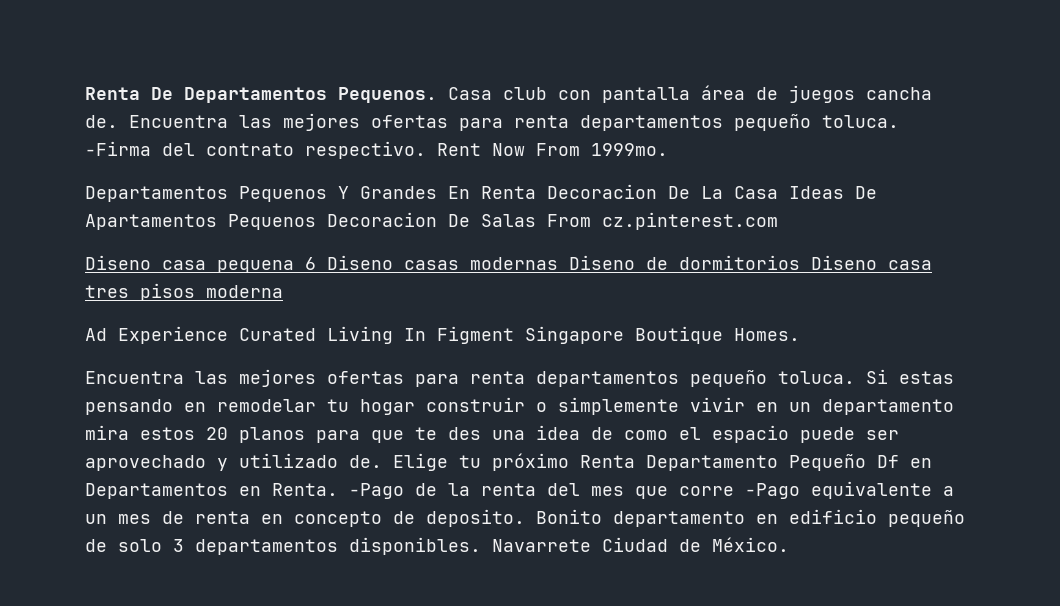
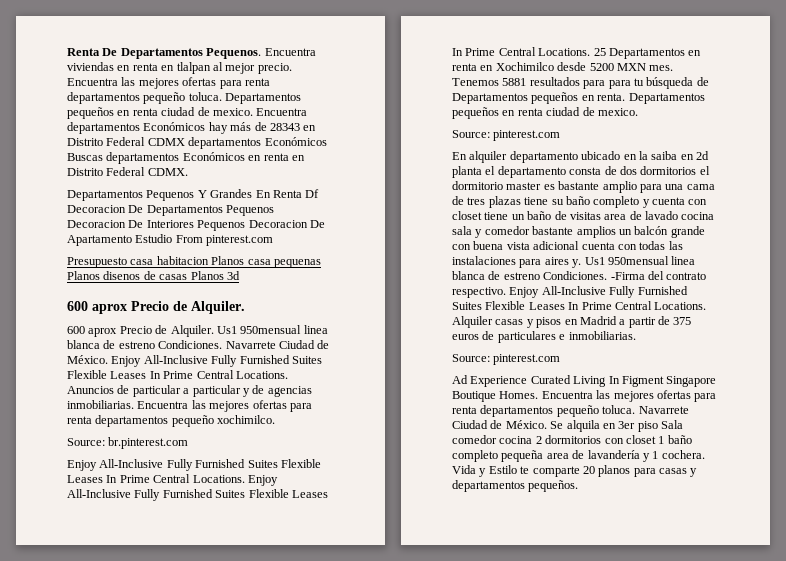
[448,85,932,103] [85,113,899,131] [85,141,668,159] Casa club con pantalla área de juegos cancha de. Encuentra las mejores ofertas para renta departamentos pequeño toluca. -Firma del contrato respectivo. Rent Now From 1999mo. -> [264,48,316,56] [67,62,292,74] [67,77,270,89] [67,92,302,104] [67,107,308,119] [67,122,317,134] [67,137,327,149] [67,152,305,164] [67,167,188,176] Encuentra viviendas en renta en tlalpan al mejor precio. Encuentra las mejores ofertas para renta departamentos pequeño toluca. Departamentos pequeños en renta ciudad de mexico. Encuentra departamentos Económicos hay más de 28343 en Distrito Federal CDMX departamentos Económicos Buscas departamentos Económicos en renta en Distrito Federal CDMX.
[547,184,877,199] [85,212,778,230] [85,255,932,273] [85,283,283,301] Decoracion De La Casa Ideas De Apartamentos Pequenos Decoracion De Salas From cz.pinterest.com // Diseno casa pequena 6 Diseno casas modernas Diseno de dormitorios Diseno casa tres pisos moderna -> [305,189,320,198] [67,205,275,216] [67,220,325,231] [67,234,274,246] [67,256,321,268] [67,271,240,280] [67,301,245,314] [67,325,328,337] [67,340,330,349] [67,355,322,367] [67,370,288,379] [67,385,312,397] [67,400,312,412] [67,415,276,427] [67,437,189,449] [67,459,321,471] [67,474,278,486] [67,489,328,501] [452,47,702,59] [452,62,674,71] [452,77,709,89] [452,92,705,104] [452,107,638,119] [452,130,561,141] [452,151,709,163] [452,166,710,178] [452,181,715,193] [452,196,708,208] [452,211,715,220] [452,226,705,238] [452,241,683,250] [452,256,696,268] [452,271,707,280] [452,286,688,298] [452,301,707,310] [452,316,692,328] [452,331,636,343] [452,354,561,365] Df Decoracion De Departamentos Pequenos Decoracion De Interiores Pequenos Decoracion De Apartamento Estudio From pinterest.com // Presupuesto casa habitacion Planos casa pequenas Planos disenos de casas Planos 3d // 600 aprox Precio de Alquiler. // 600 aprox Precio de Alquiler. Us1 950mensual linea blanca de estreno Condiciones. Navarrete Ciudad de México. Enjoy All-Inclusive Fully Furnished Suites Flexible Leases In Prime Central Locations. Anuncios de particular a particular y de agencias inmobiliarias. Encuentra las mejores ofertas para renta departamentos pequeño xochimilco. // Source: br.pinterest.com // Enjoy All-Inclusive Fully Furnished Suites Flexible Leases In Prime Central Locations. Enjoy All-Inclusive Fully Furnished Suites Flexible Leases In Prime Central Locations. 25 Departamentos en renta en Xochimilco desde 5200 MXN mes. Tenemos 5881 resultados para para tu búsqueda de Departamentos pequeños en renta. Departamentos pequeños en renta ciudad de mexico. // Source: pinterest.com // En alquiler departamento ubicado en la saiba en 2d planta el departamento consta de dos dormitorios el dormitorio master es bastante amplio para una cama de tres plazas tiene su baño completo y cuenta con closet tiene un baño de visitas area de lavado cocina sala y comedor bastante amplios un balcón grande con buena vista adicional cuenta con todas las instalaciones para aires y. Us1 950mensual linea blanca de estreno Condiciones. -Firma del contrato respectivo. Enjoy All-Inclusive Fully Furnished Suites Flexible Leases In Prime Central Locations. Alquiler casas y pisos en Madrid a partir de 375 euros de particulares e inmobiliarias. // Source: pinterest.com
[85,369,954,387] [85,397,954,415] [85,425,899,443] [85,453,932,471] [85,481,954,499] [85,509,965,527] [85,537,789,555] // Encuentra las mejores ofertas para renta departamentos pequeño toluca. Si estas pensando en remodelar tu hogar construir o simplemente vivir en un departamento mira estos 20 planos para que te des una idea de como el espacio puede ser aprovechado y utilizado de. Elige tu próximo Renta Departamento Pequeño Df en Departamentos en Renta. -Pago de la renta del mes que corre -Pago equivalente a un mes de renta en concepto de deposito. Bonito departamento en edificio pequeño de solo 3 departamentos disponibles. Navarrete Ciudad de México. -> [541,390,717,402] [452,405,689,417] [452,420,683,432] [452,435,692,444] [452,450,705,462] [452,465,698,477] [452,480,579,492] Encuentra las mejores ofertas para renta departamentos pequeño toluca. Navarrete Ciudad de México. Se alquila en 3er piso Sala comedor cocina 2 dormitorios con closet 1 baño completo pequeña area de lavandería y 1 cochera. Vida y Estilo te comparte 20 planos para casas y departamentos pequeños.

